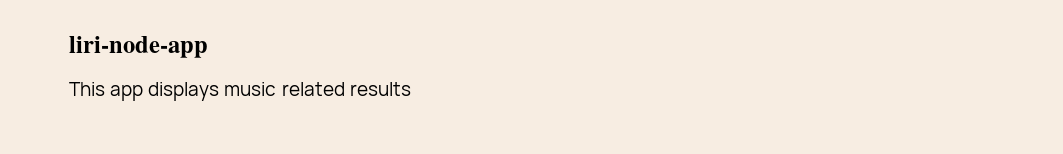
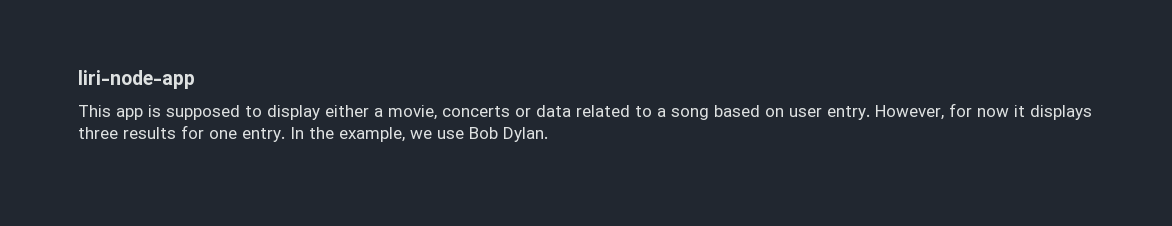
[148,82,411,101] displays music related results -> [148,103,1092,120] [78,125,548,142] is supposed to display either a movie, concerts or data related to a song based on user entry. However, for now it displays three results for one entry. In the example, we use Bob Dylan.

